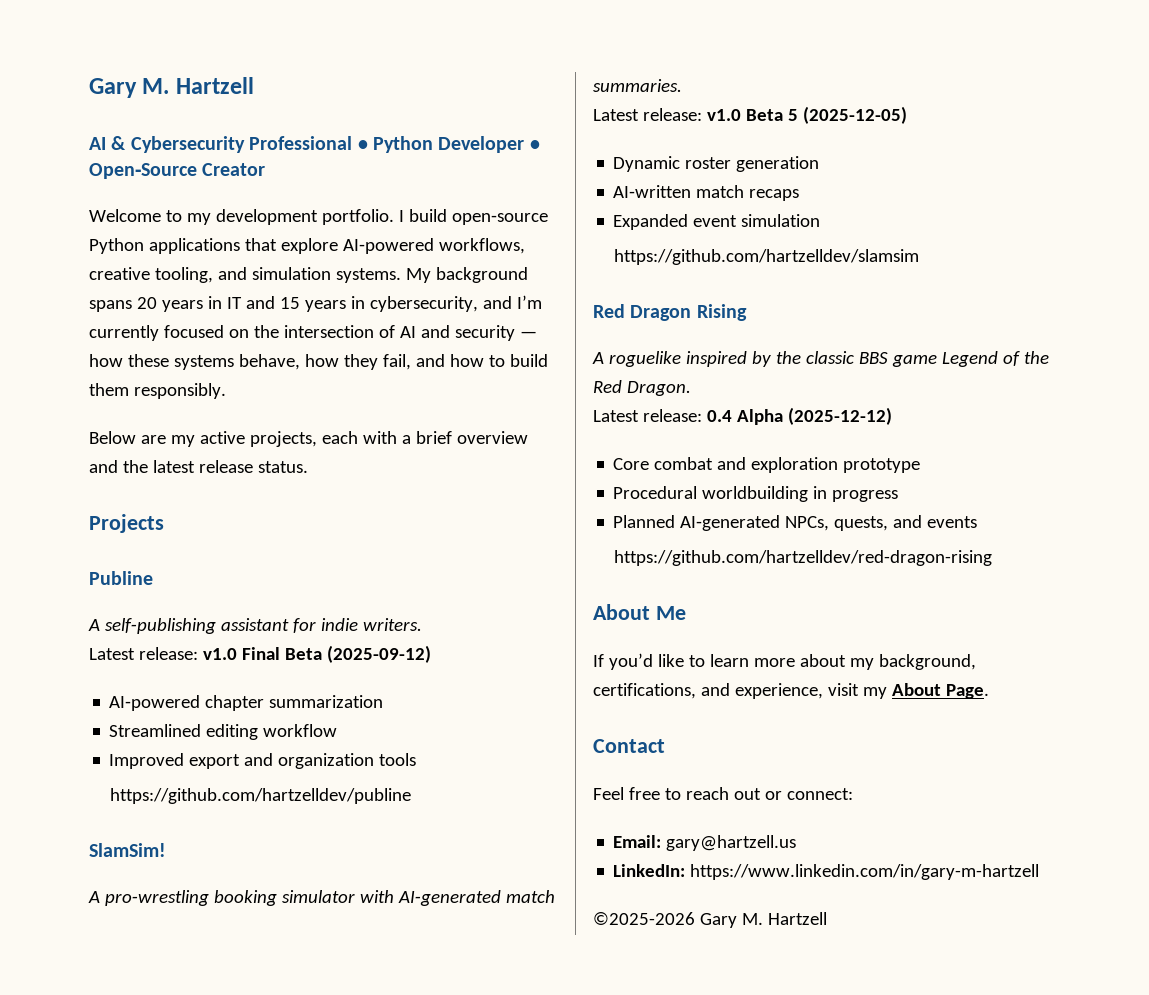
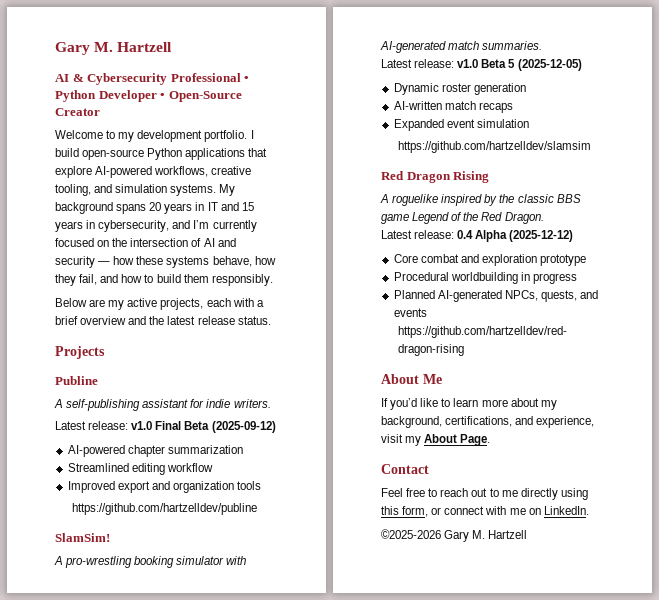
[764,788,853,800] [613,835,797,851] [613,864,1040,880] or connect: // Email: gary@hartzell.us // LinkedIn: https://www.linkedin.com/in/gary-m-hartzell -> [489,488,588,500] [381,506,589,517] to me directly using this form, or connect with me on LinkedIn.

